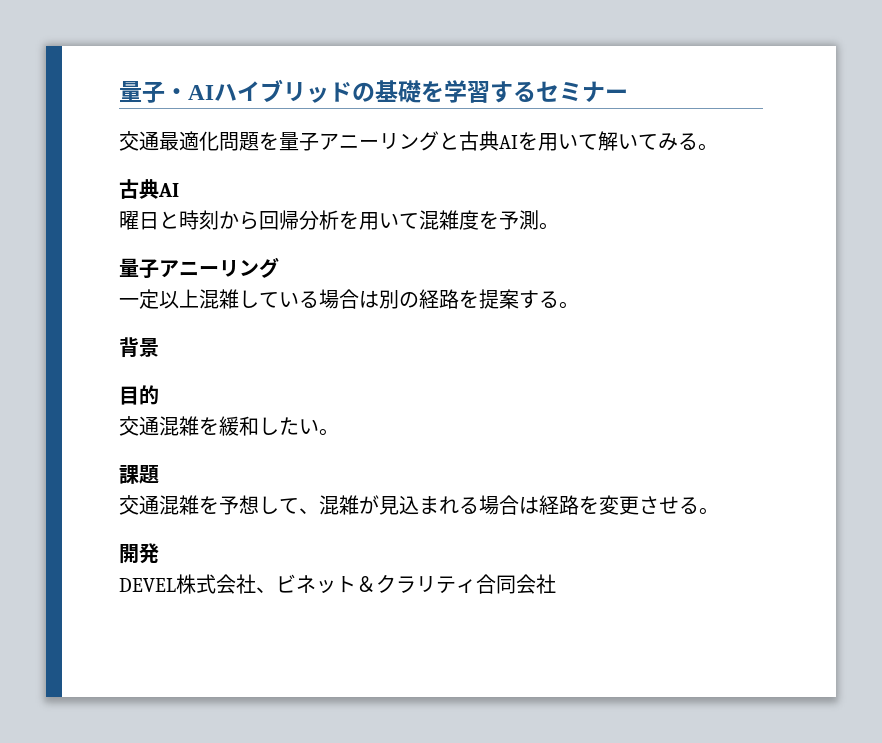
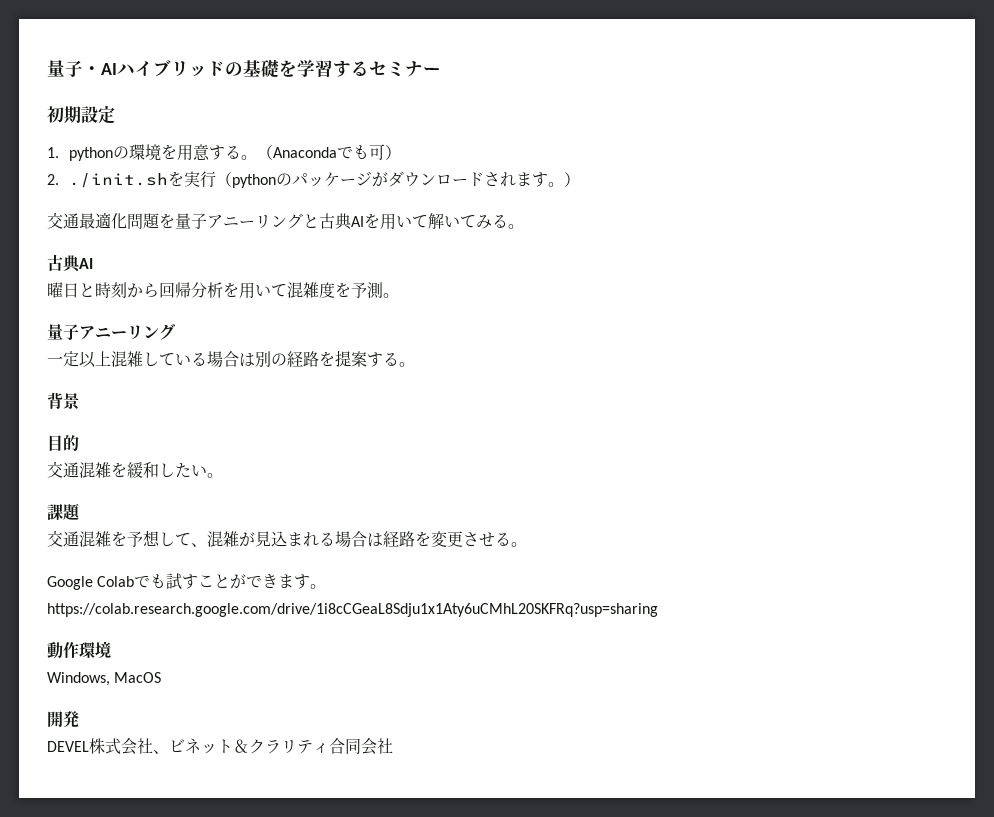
(628, 94) none -> [47,105,115,124] [47,144,401,161] [47,171,580,188] // 初期設定 // 1. pythonの環境を用意する。（Anacondaでも可） // 2. ./init.shを実行（pythonのパッケージがダウンロードされます。）
(719, 511) none -> [47,573,327,590] [47,603,658,617] [47,641,111,659] [47,672,162,686] // Google Colabでも試すことができます。https://colab.research.google.com/drive/1i8cCGeaL8Sdju1x1Aty6uCMhL20SKFRq?usp=sharing // 動作環境 // Windows, MacOS

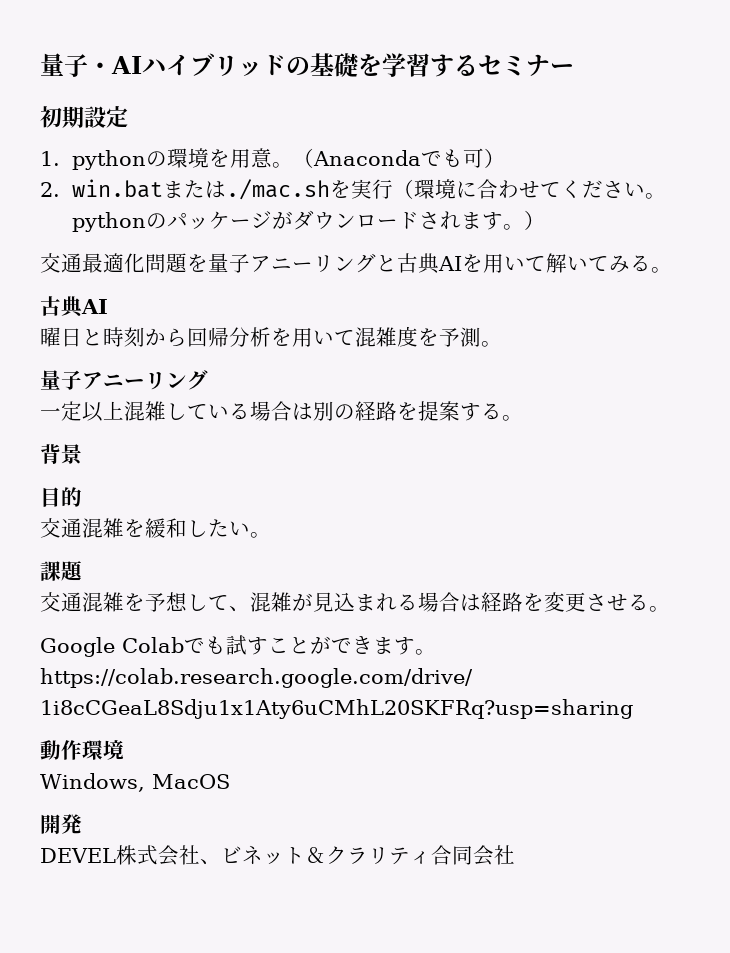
[208,145,241,160] する -> (273, 158) none
[68,171,232,188] ./init.shを実行（ -> [72,179,667,200] win.batまたは./mac.shを実行（環境に合わせてください。

